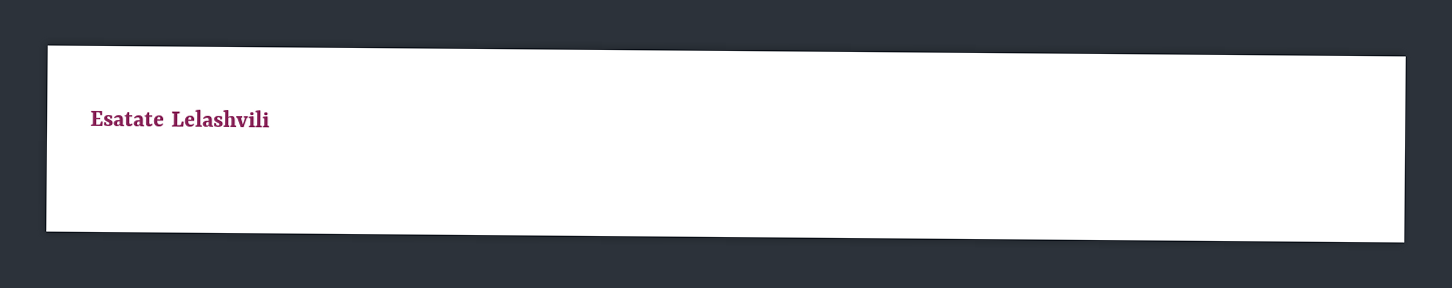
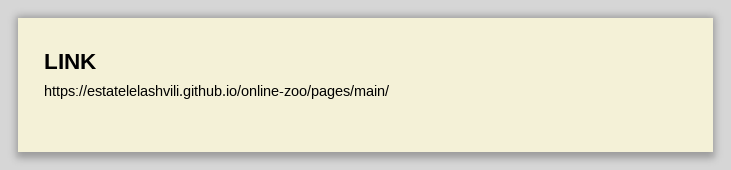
[90,109,270,128] Esatate Lelashvili -> [44,54,97,69] [44,85,390,99] LINK // https://estatelelashvili.github.io/online-zoo/pages/main/

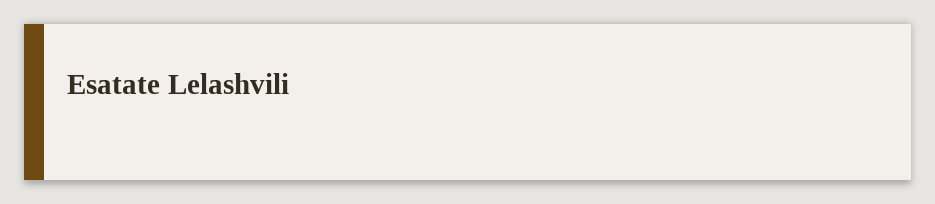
[44,54,97,69] [44,85,390,99] LINK // https://estatelelashvili.github.io/online-zoo/pages/main/ -> [67,73,289,94] Esatate Lelashvili

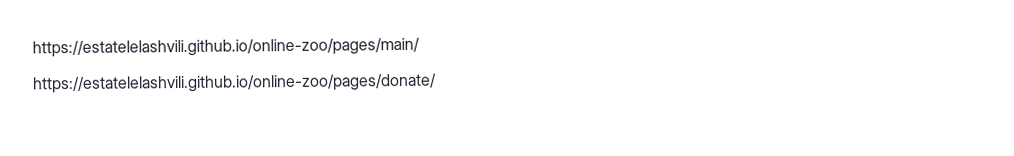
[67,73,289,94] Esatate Lelashvili -> [32,37,420,58] [32,73,437,94] https://estatelelashvili.github.io/online-zoo/pages/main/ // https://estatelelashvili.github.io/online-zoo/pages/donate/

